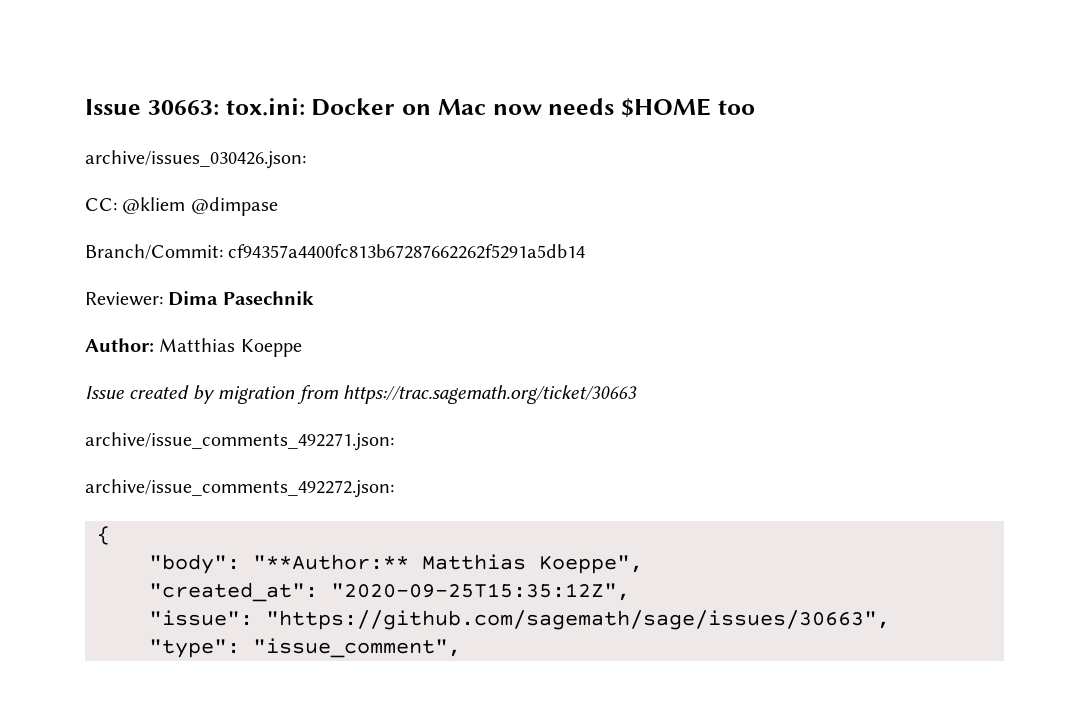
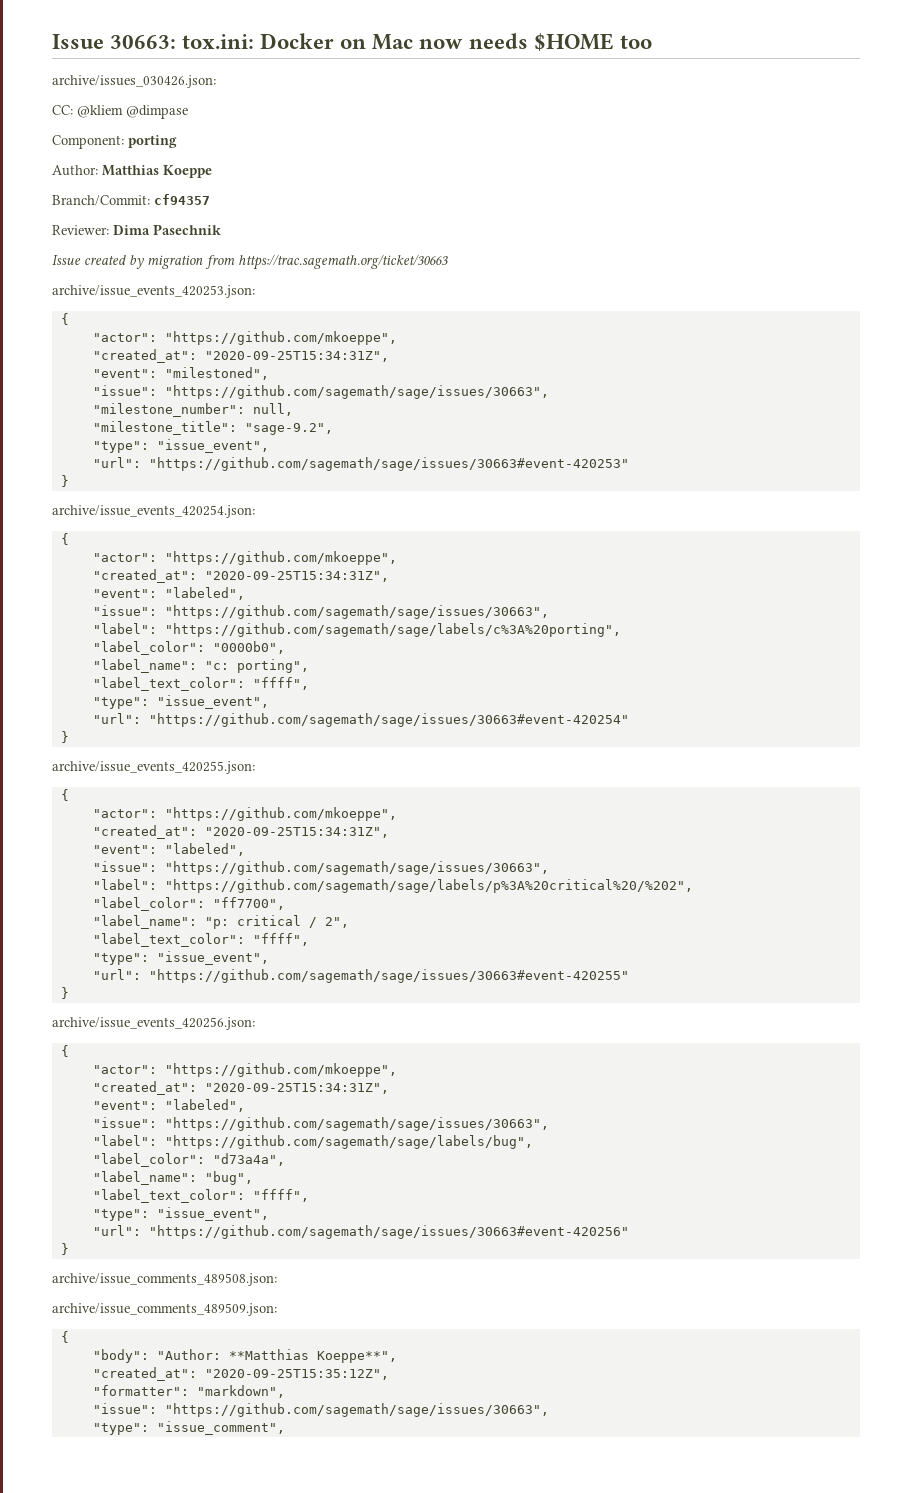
(278, 206) none -> [52,135,177,149] [52,165,212,178] // Component: porting // Author: Matthias Koeppe
[228,244,586,259] cf94357a4400fc813b67287662262f5291a5db14 -> [154,194,210,205] cf94357
[85,338,302,357] // Author: Matthias Koeppe -> (221, 229) none
[85,432,394,451] [85,479,394,498] archive/issue_comments_492271.json: // archive/issue_comments_492272.json: -> [52,285,255,298] [60,313,69,325] [92,331,397,345] [92,349,389,363] [92,367,269,380] [92,385,549,399] [92,403,293,417] [92,421,333,435] [92,439,269,453] [92,457,629,471] [60,475,69,487] [52,505,255,518] [60,533,69,545] [92,551,397,565] [92,569,389,583] [92,587,245,600] [92,605,549,619] [92,623,621,637] [92,641,285,655] [92,659,309,673] [92,677,309,691] [92,695,269,709] [92,713,629,727] [60,731,69,743] [52,761,255,774] [60,789,69,801] [92,807,397,821] [92,825,389,839] [92,843,245,856] [92,861,549,875] [92,879,693,893] [92,897,285,911] [92,915,349,929] [92,933,309,947] [92,951,269,965] [92,969,629,983] [60,987,69,999] [52,1017,255,1030] [60,1045,69,1057] [92,1063,397,1077] [92,1081,389,1095] [92,1099,245,1112] [92,1117,549,1131] [92,1135,533,1149] [92,1153,285,1167] [92,1171,253,1185] [92,1189,309,1203] [92,1207,269,1221] [92,1225,629,1239] [60,1243,69,1255] [52,1273,277,1286] [52,1303,277,1316] archive/issue_events_420253.json: // { // "actor": "https://github.com/mkoeppe", // "created_at": "2020-09-25T15:34:31Z", // "event": "milestoned", // "issue": "https://github.com/sagemath/sage/issues/30663", // "milestone_number": null, // "milestone_title": "sage-9.2", // "type": "issue_event", // "url": "https://github.com/sagemath/sage/issues/30663#event-420253" // } // archive/issue_events_420254.json: // { // "actor": "https://github.com/mkoeppe", // "created_at": "2020-09-25T15:34:31Z", // "event": "labeled", // "issue": "https://github.com/sagemath/sage/issues/30663", // "label": "https://github.com/sagemath/sage/labels/c%3A%20porting", // "label_color": "0000b0", // "label_name": "c: porting", // "label_text_color": "ffff", // "type": "issue_event", // "url": "https://github.com/sagemath/sage/issues/30663#event-420254" // } // archive/issue_events_420255.json: // { // "actor": "https://github.com/mkoeppe", // "created_at": "2020-09-25T15:34:31Z", // "event": "labeled", // "issue": "https://github.com/sagemath/sage/issues/30663", // "label": "https://github.com/sagemath/sage/labels/p%3A%20critical%20/%202", // "label_color": "ff7700", // "label_name": "p: critical / 2", // "label_text_color": "ffff", // "type": "issue_event", // "url": "https://github.com/sagemath/sage/issues/30663#event-420255" // } // archive/issue_events_420256.json: // { // "actor": "https://github.com/mkoeppe", // "created_at": "2020-09-25T15:34:31Z", // "event": "labeled", // "issue": "https://github.com/sagemath/sage/issues/30663", // "label": "https://github.com/sagemath/sage/labels/bug", // "label_color": "d73a4a", // "label_name": "bug", // "label_text_color": "ffff", // "type": "issue_event", // "url": "https://github.com/sagemath/sage/issues/30663#event-420256" // } // archive/issue_comments_489508.json: // archive/issue_comments_489509.json:
[253,554,643,574] "**Author:** Matthias Koeppe", -> [156,1349,397,1363] "Author: **Matthias Koeppe**",
(630, 592) none -> [92,1385,285,1398] // "formatter": "markdown",

